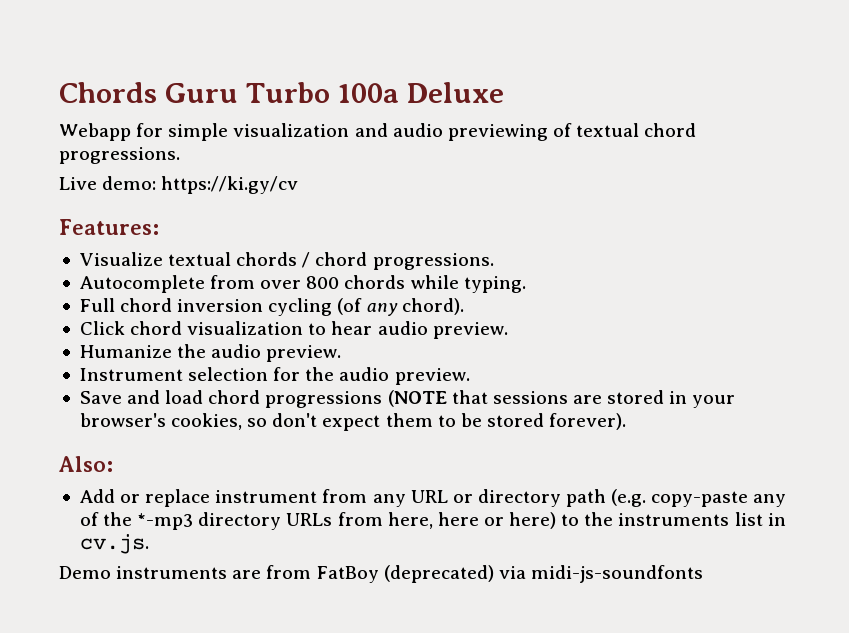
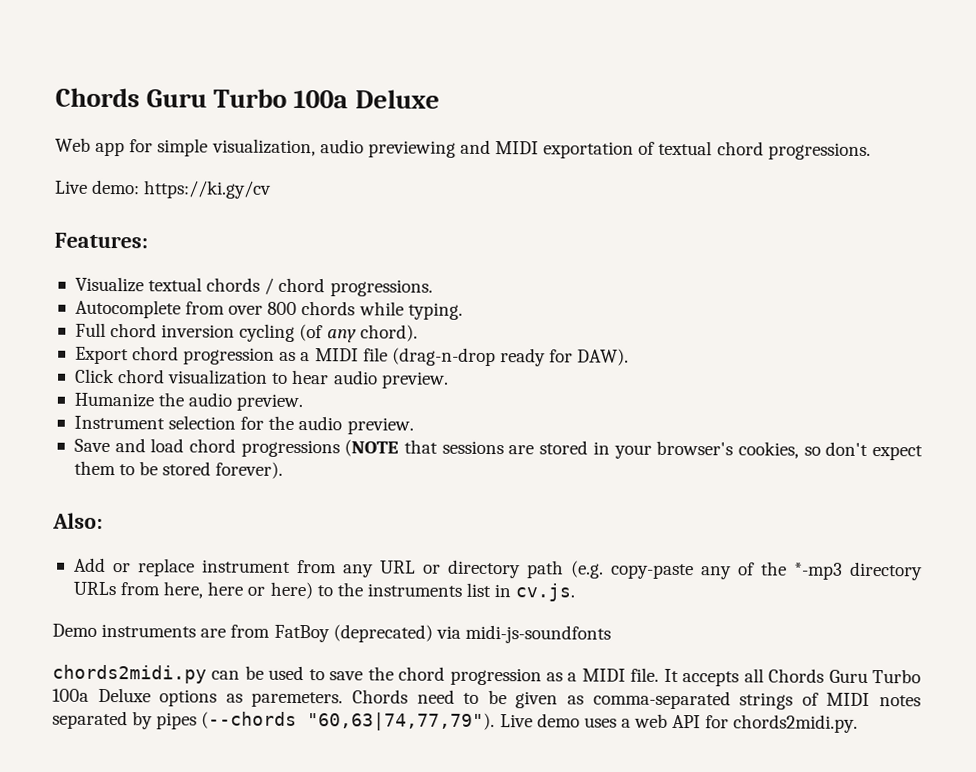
[59,123,548,141] Webapp for simple visualization and audio previewing -> [55,137,635,159] Web app for simple visualization, audio previewing and MIDI exportation
(464, 306) none -> [74,346,630,367] // Export chord progression as a MIDI file (drag-n-drop ready for DAW).
(703, 574) none -> [52,664,922,687] [52,687,922,710] [52,710,859,733] // chords2midi.py can be used to save the chord progression as a MIDI file. It accepts all Chords Guru Turbo 100a Deluxe options as paremeters. Chords need to be given as comma-separated strings of MIDI notes separated by pipes (--chords "60,63|74,77,79"). Live demo uses a web API for chords2midi.py.

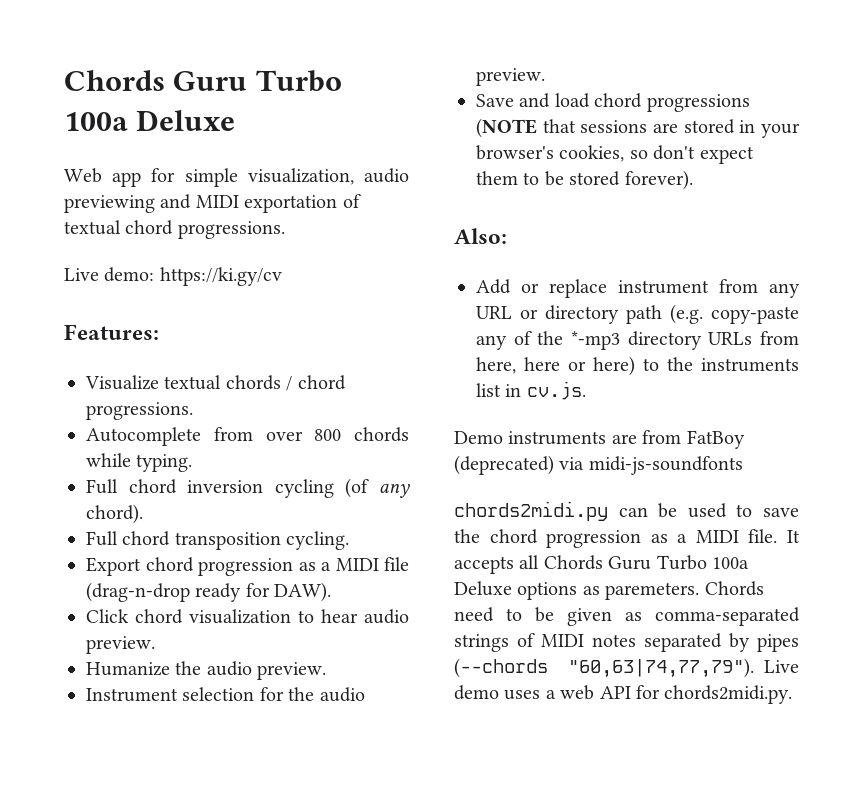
(418, 333) none -> [86,531,350,550] // Full chord transposition cycling.

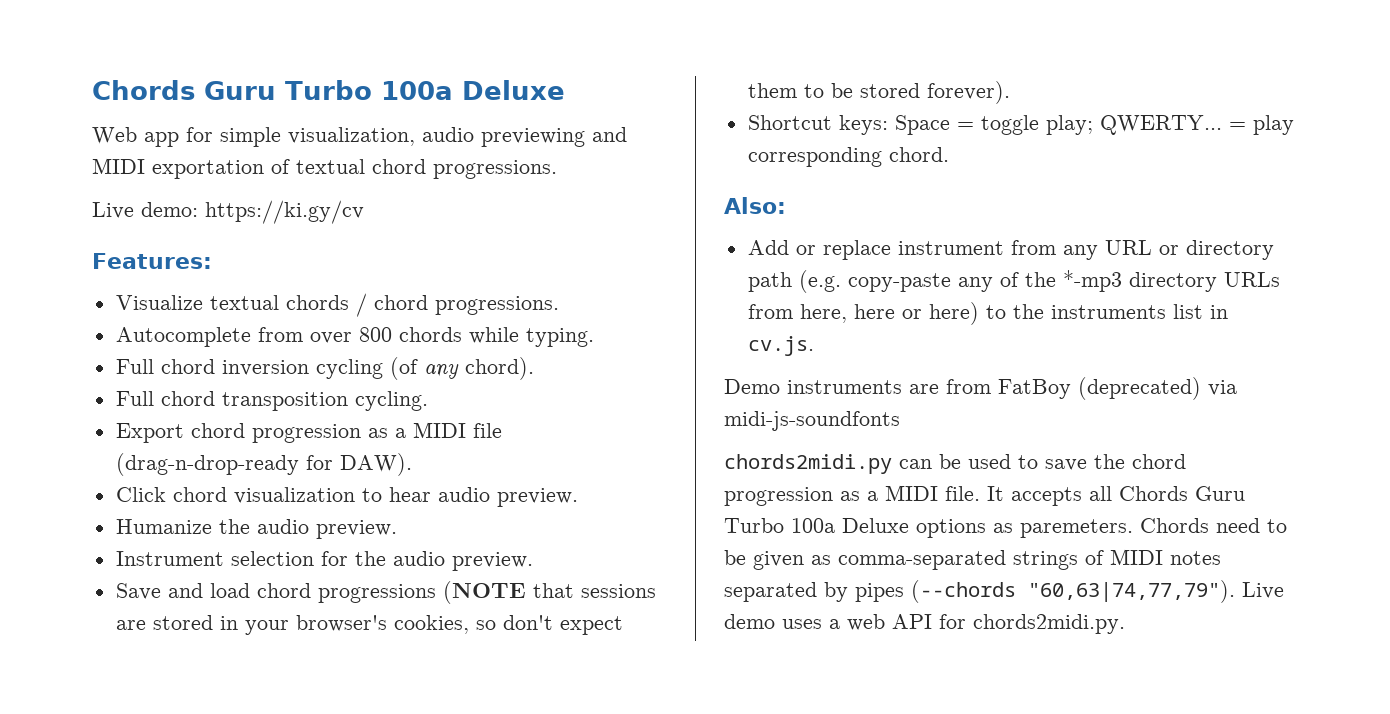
[86,582,242,602] (drag-n-drop ready -> [115,453,299,476] (drag-n-drop-ready
(693, 180) none -> [747,115,1294,135] [747,147,949,167] // Shortcut keys: Space = toggle play; QWERTY... = play corresponding chord.

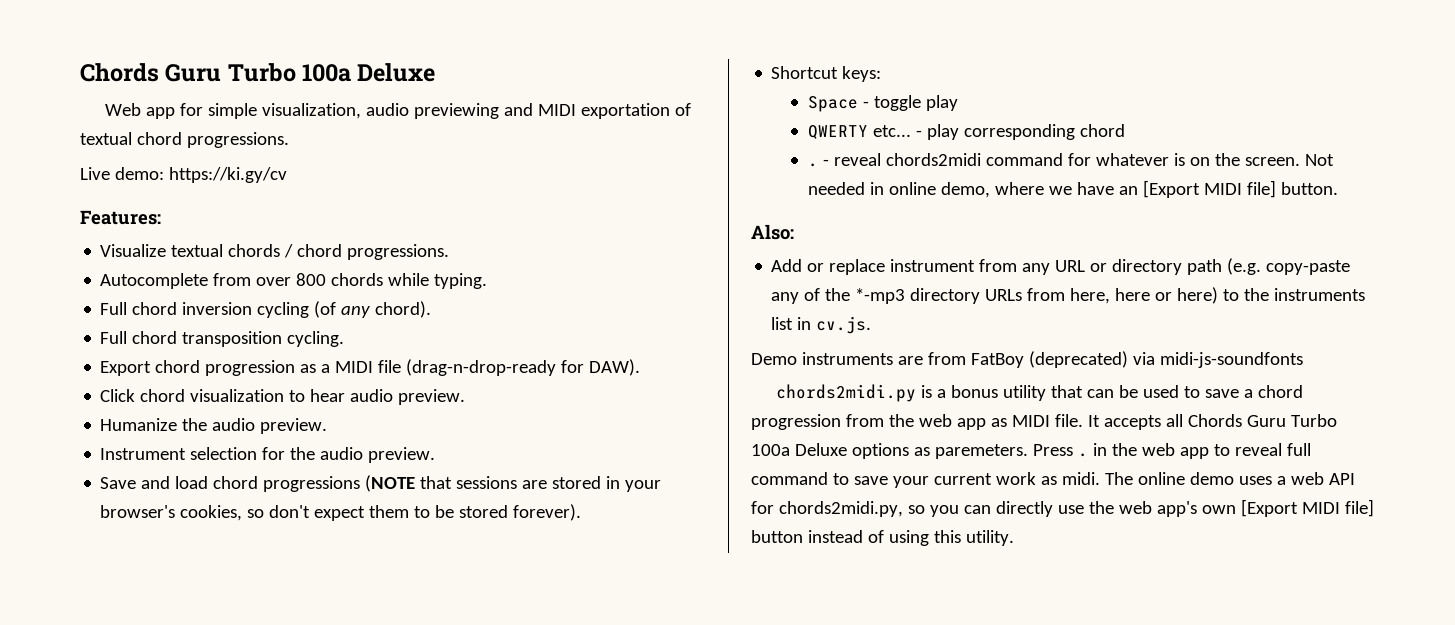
[894,115,1294,135] [747,147,949,167] Space = toggle play; QWERTY... = play corresponding chord. -> [807,95,958,112] [807,124,1125,140] [807,153,1334,167] [807,180,1338,198] // Space - toggle play // QWERTY etc... - play corresponding chord // . - reveal chords2midi command for whatever is on the screen. Not needed in online demo, where we have an [Export MIDI file] button.
(892, 464) none -> [921,385,1084,401] is a bonus utility that
[1094,454,1186,469] [724,487,878,506] the chord progression as a -> [1244,385,1304,398] [751,414,1007,430] a chord progression from the web app as
[1140,518,1287,533] [724,549,1221,570] [724,580,1284,603] Chords need to be given as comma-separated strings of MIDI notes separated by pipes (--chords "60,63|74,77,79"). Live -> [1032,443,1311,459] [751,472,1185,488] Press . in the web app to reveal full command to save your current work as midi. The online
[973,614,1125,634] chords2midi.py. -> [778,499,1374,517] [751,530,1014,546] chords2midi.py, so you can directly use the web app's own [Export MIDI file] button instead of using this utility.

